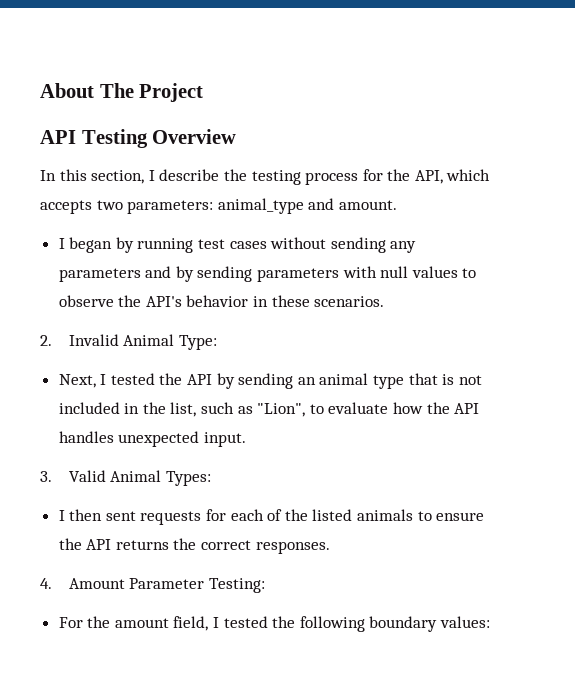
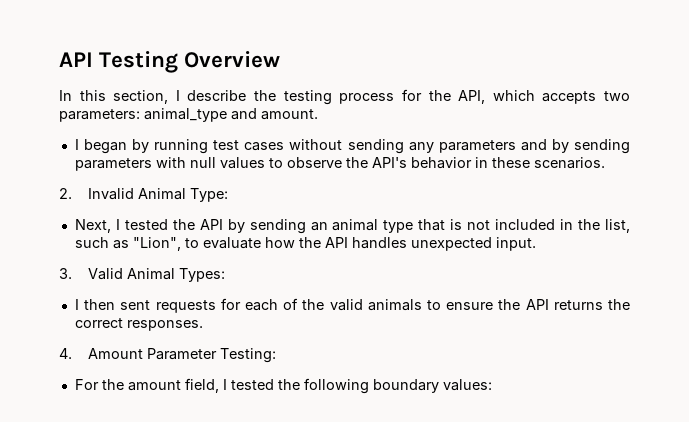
[40,83,204,102] About The Project // -> (59, 59) none
[312,509,353,521] listed -> [329,299,363,311] valid

